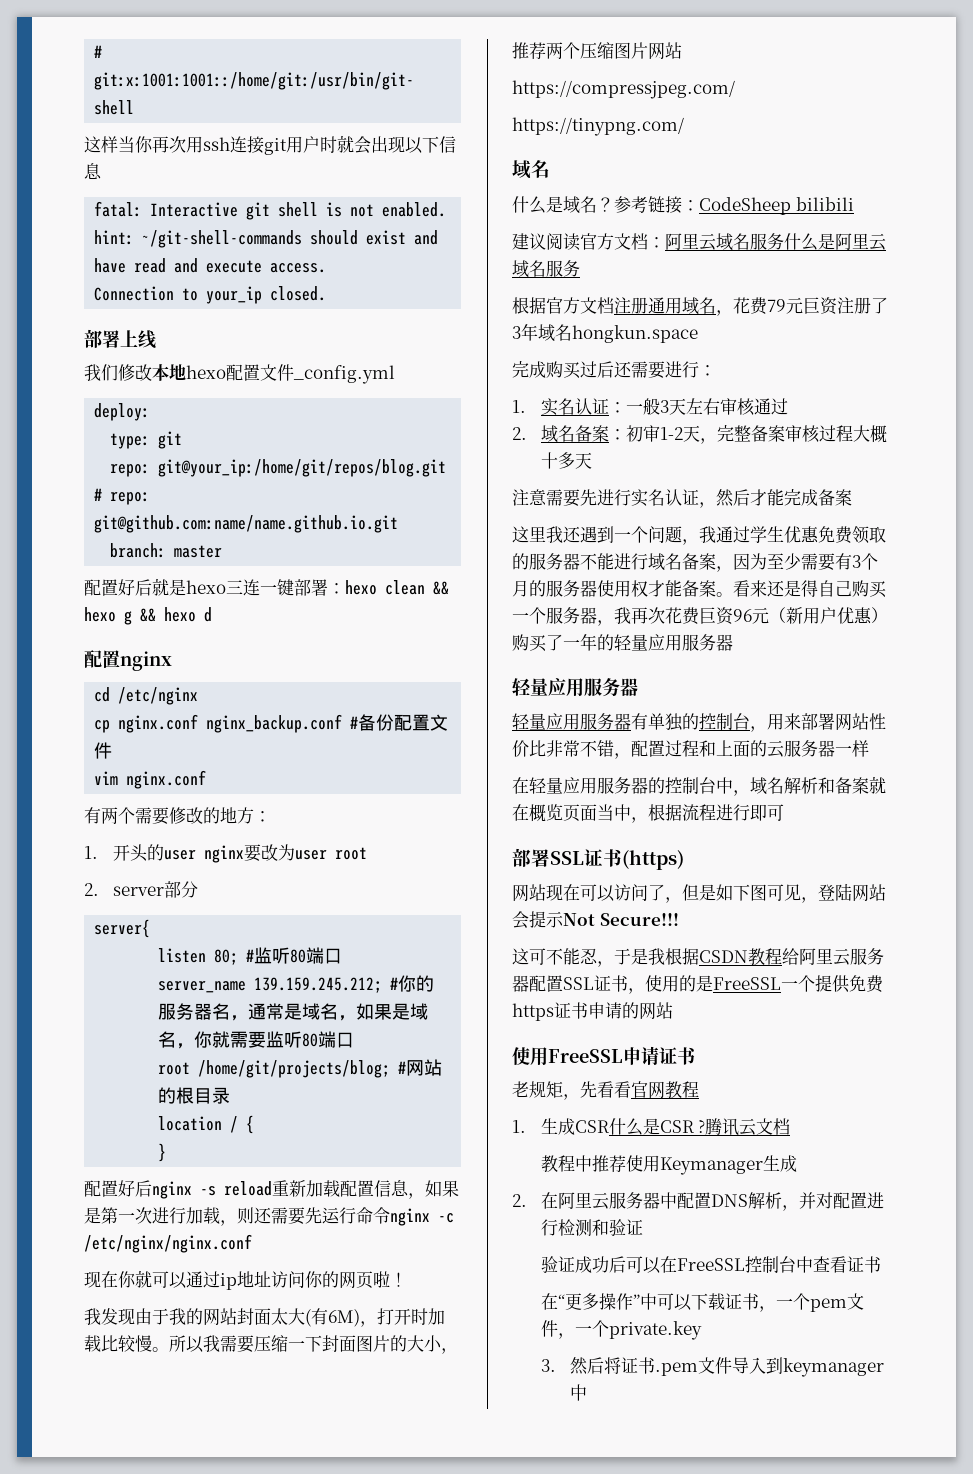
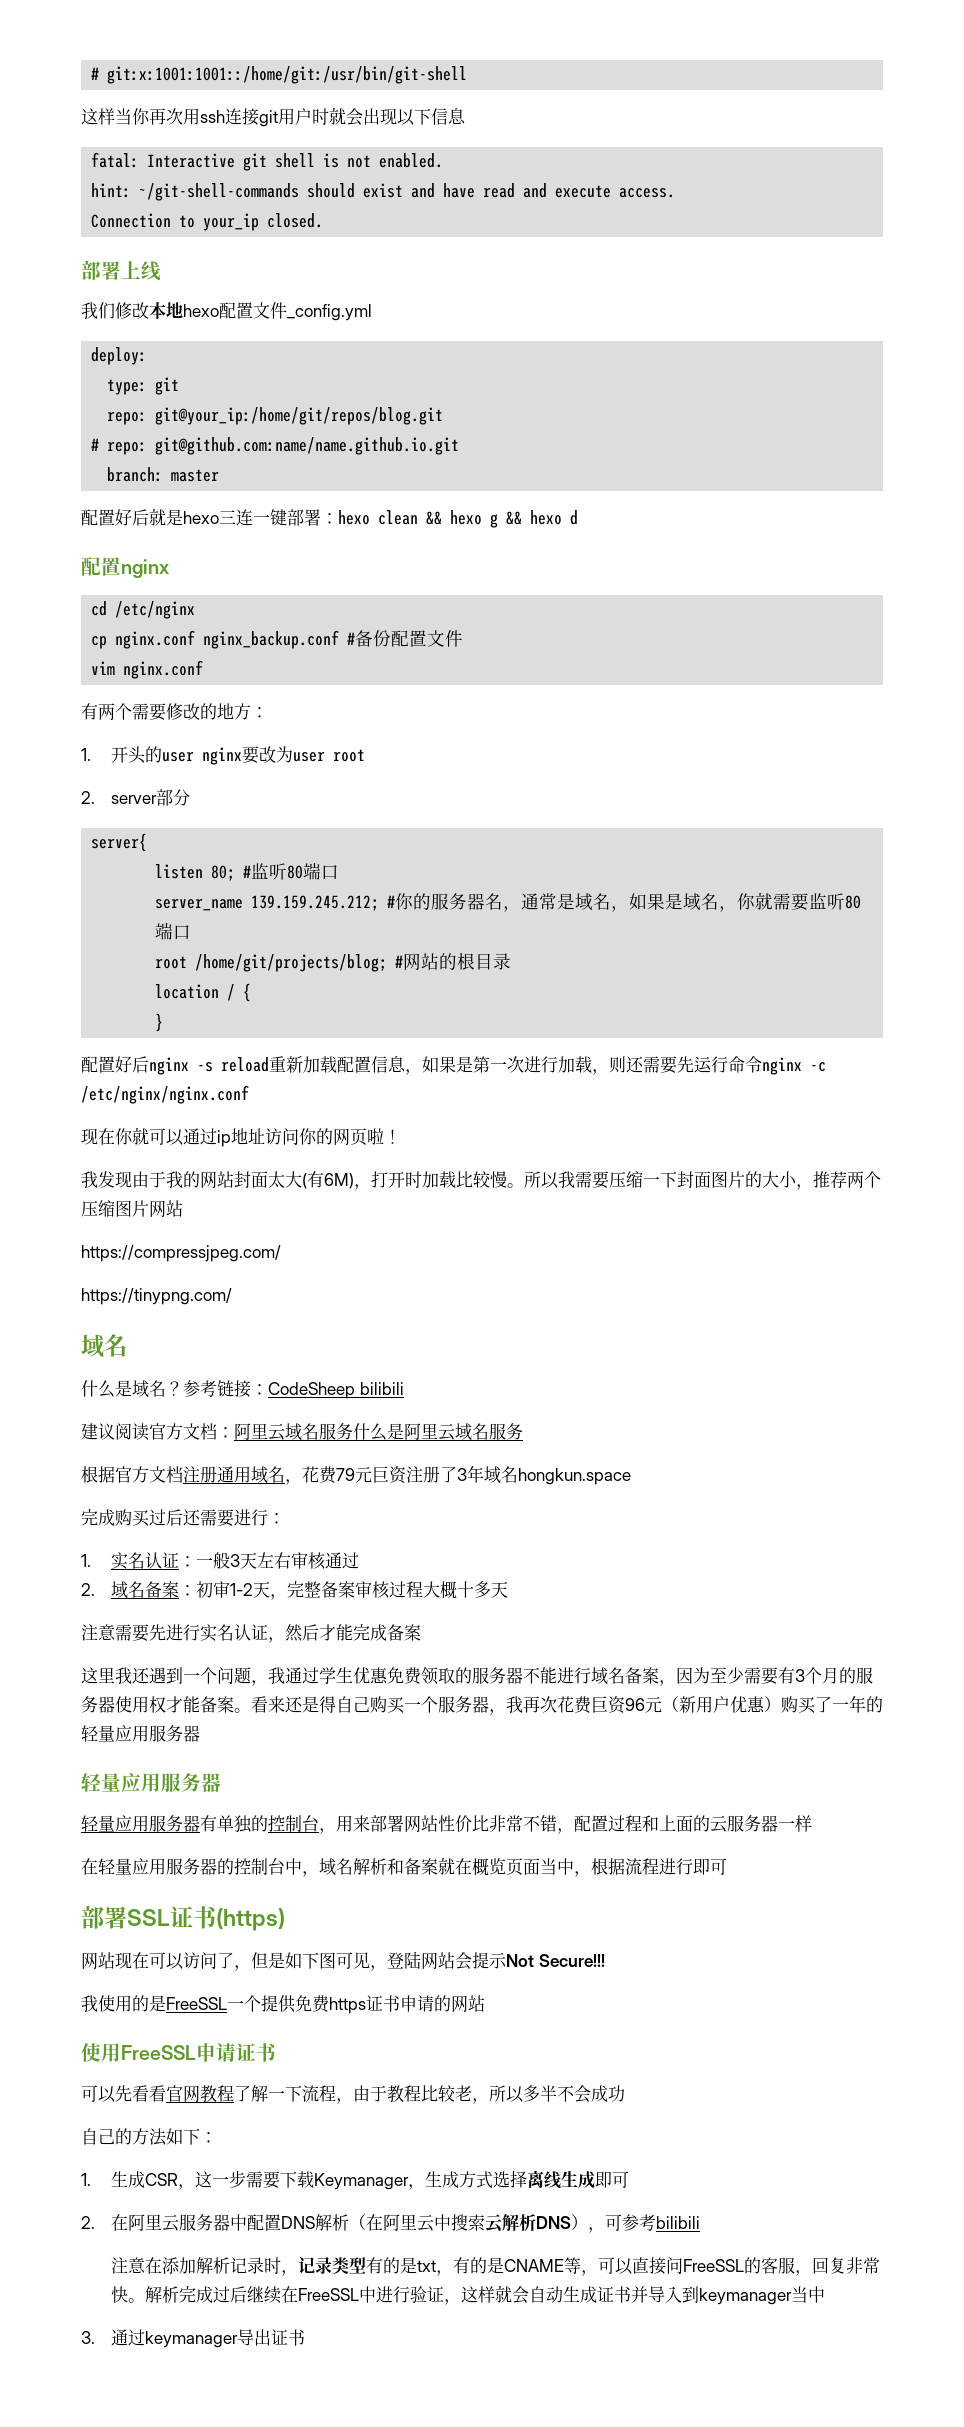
[512,948,884,967] [512,975,645,994] 这可不能忍，于是我根据CSDN教程给阿里云服务器配置SSL证书， -> [81,1995,98,2012] 我
[512,1081,580,1100] 老规矩， -> [81,2085,116,2103] 可以
[512,1118,791,1136] [540,1155,797,1175] // 1.生成CSR什么是CSR ?腾讯云文档 // 教程中推荐使用Keymanager生成 -> [234,2085,625,2104] [81,2128,217,2146] [81,2170,629,2190] 了解一下流程，由于教程比较老，所以多半不会成功 // 自己的方法如下： // 1.生成CSR，这一步需要下载Keymanager，生成方式选择离线生成即可
[781,1192,884,1211] [540,1219,643,1236] [540,1256,881,1274] [540,1293,864,1312] [540,1320,702,1340] [540,1357,732,1376] ，并对配置进行检测和验证 // 验证成功后可以在FreeSSL控制台中查看证书 // 在“更多操作”中可以下载证书，一个pem文件，一个private.key // 3.然后将证书.pem文件 -> [348,2214,700,2233] [110,2257,880,2276] [110,2285,648,2305] （在阿里云中搜索云解析DNS），可参考bilibili // 注意在添加解析记录时，记录类型有的是txt，有的是CNAME等，可以直接问FreeSSL的客服，回复非常快。解析完成过后继续在FreeSSL中进行验证，这样就会自动生成证书并
[569,1384,587,1401] 中 -> [790,2286,825,2303] [81,2329,305,2348] 当中 // 3.通过keymanager导出证书

